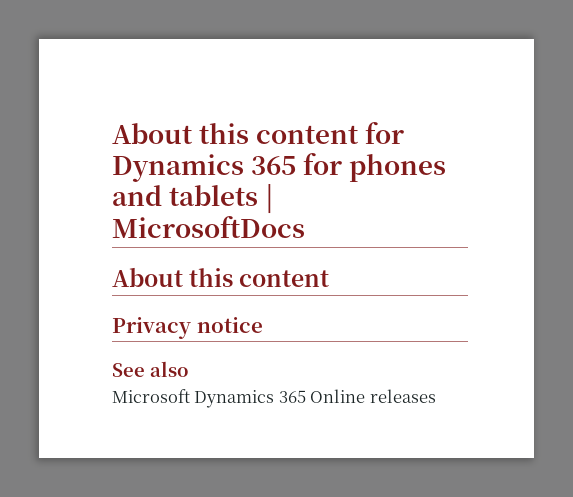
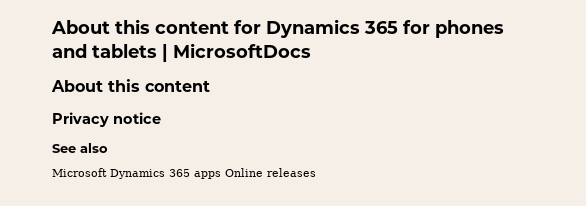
(306, 396) none -> [194,171,221,179] apps

